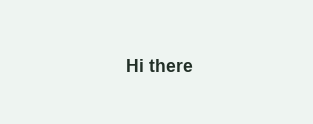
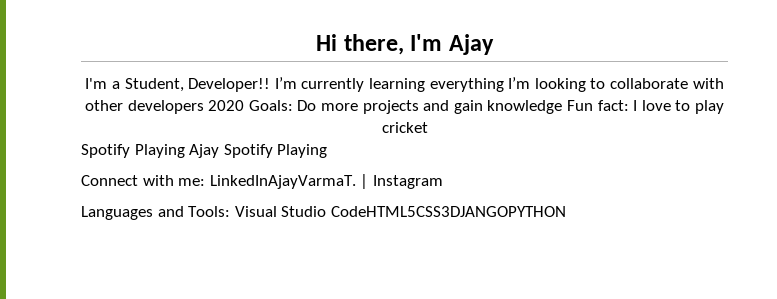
[148,59,193,72] there -> [343,34,494,55] [85,77,724,92] [85,100,724,114] [381,122,428,133] [81,144,328,158] [81,174,443,189] [81,206,566,220] there, I'm Ajay // I'm a Student, Developer!! I’m currently learning everything I’m looking to collaborate with other developers 2020 Goals: Do more projects and gain knowledge Fun fact: I love to play cricket // Spotify Playing Ajay Spotify Playing // Connect with me: LinkedInAjayVarmaT. | Instagram // Languages and Tools: Visual Studio CodeHTML5CSS3DJANGOPYTHON

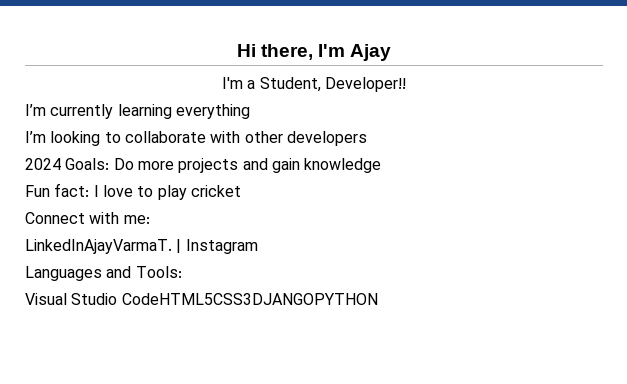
(271, 85) none -> (406, 84) //
(504, 85) none -> (250, 111) //
[208,100,245,111] 2020 -> [25,158,61,170] // 2024
(563, 107) none -> (382, 165) //
[81,144,328,158] // Spotify Playing Ajay Spotify Playing -> (241, 191) none
(206, 182) none -> (150, 219) //
(231, 211) none -> (182, 272) //

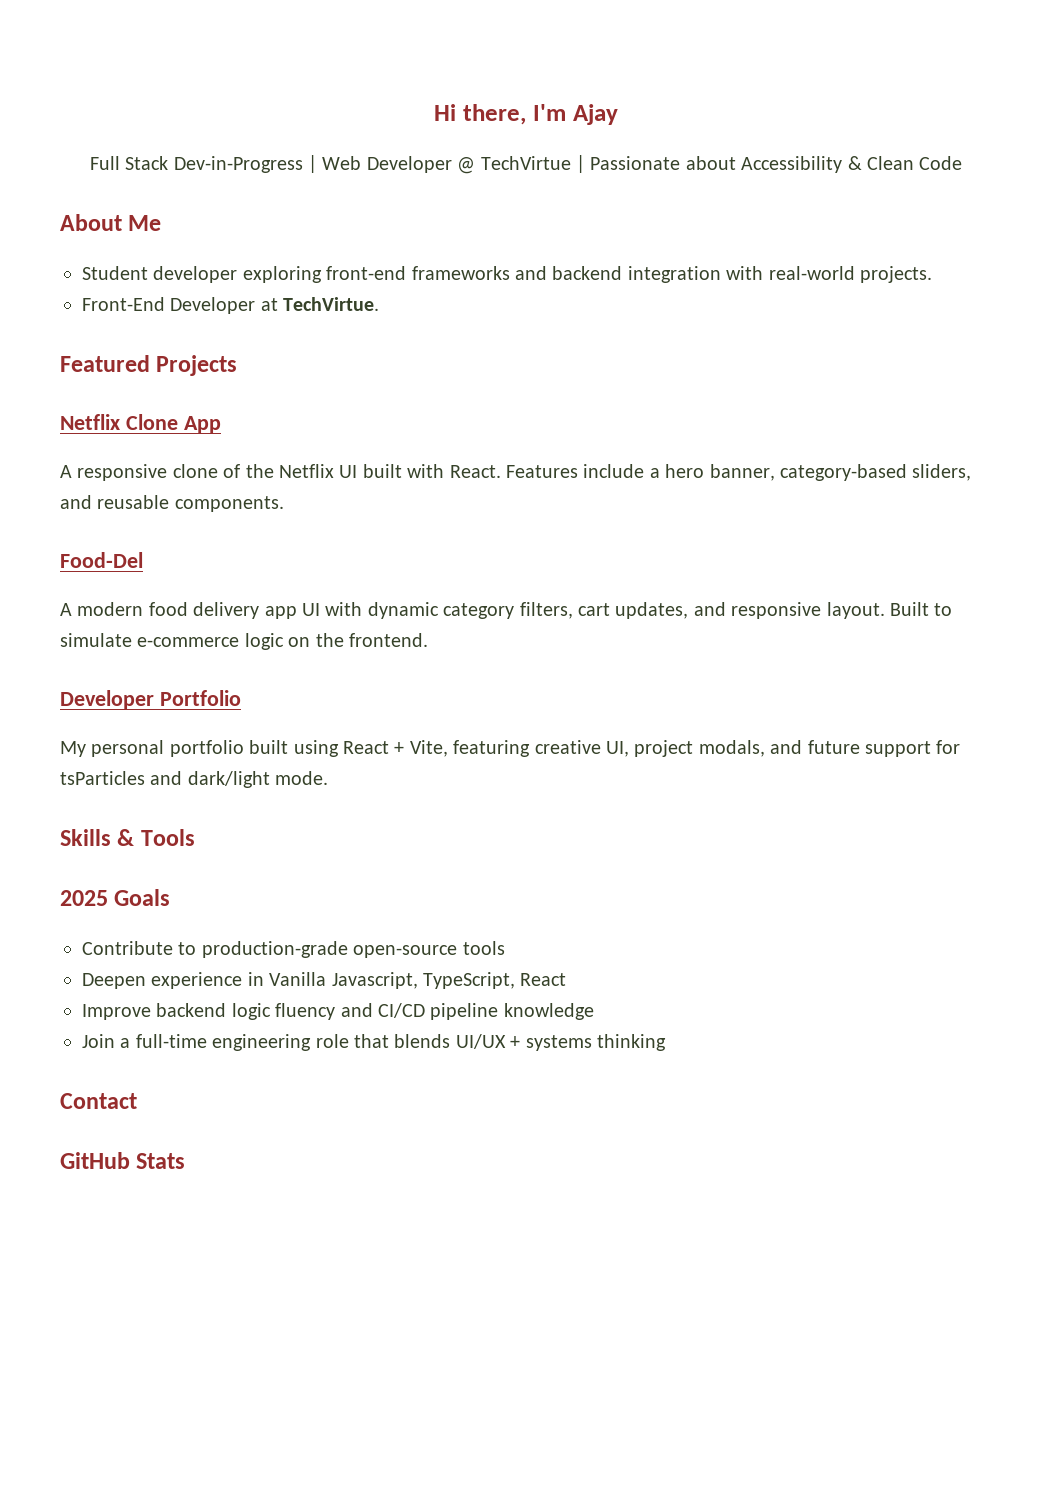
[222,77,406,92] [25,104,250,119] [25,131,367,146] [25,158,382,173] [25,183,241,200] [25,212,150,224] [25,239,258,254] [25,266,182,281] [25,293,378,305] I'm a Student, Developer!! // I’m currently learning everything // I’m looking to collaborate with other developers // 2024 Goals: Do more projects and gain knowledge // Fun fact: I love to play cricket // Connect with me: // LinkedInAjayVarmaT. | Instagram // Languages and Tools: // Visual Studio CodeHTML5CSS3DJANGOPYTHON -> [89,155,963,174] [60,214,162,231] [82,266,932,283] [82,297,380,314] [60,355,238,376] [60,414,221,433] [60,464,972,481] [60,495,284,512] [60,552,143,568] [60,602,953,619] [60,633,428,650] [60,690,241,709] [60,740,961,757] [60,771,329,788] [60,829,195,846] [60,889,171,906] [82,941,505,958] [82,972,567,989] [82,1003,594,1020] [82,1034,666,1051] [60,1093,137,1109] [60,1152,186,1169] Full Stack Dev-in-Progress | Web Developer @ TechVirtue | Passionate about Accessibility & Clean Code // About Me // Student developer exploring front-end frameworks and backend integration with real-world projects. // Front-End Developer at TechVirtue. // Featured Projects // Netflix Clone App // A responsive clone of the Netflix UI built with React. Features include a hero banner, category-based sliders, and reusable components. // Food-Del // A modern food delivery app UI with dynamic category filters, cart updates, and responsive layout. Built to simulate e-commerce logic on the frontend. // Developer Portfolio // My personal portfolio built using React + Vite, featuring creative UI, project modals, and future support for tsParticles and dark/light mode. // Skills & Tools // 2025 Goals // Contribute to production-grade open-source tools // Deepen experience in Vanilla Javascript, TypeScript, React // Improve backend logic fluency and CI/CD pipeline knowledge // Join a full-time engineering role that blends UI/UX + systems thinking // Contact // GitHub Stats

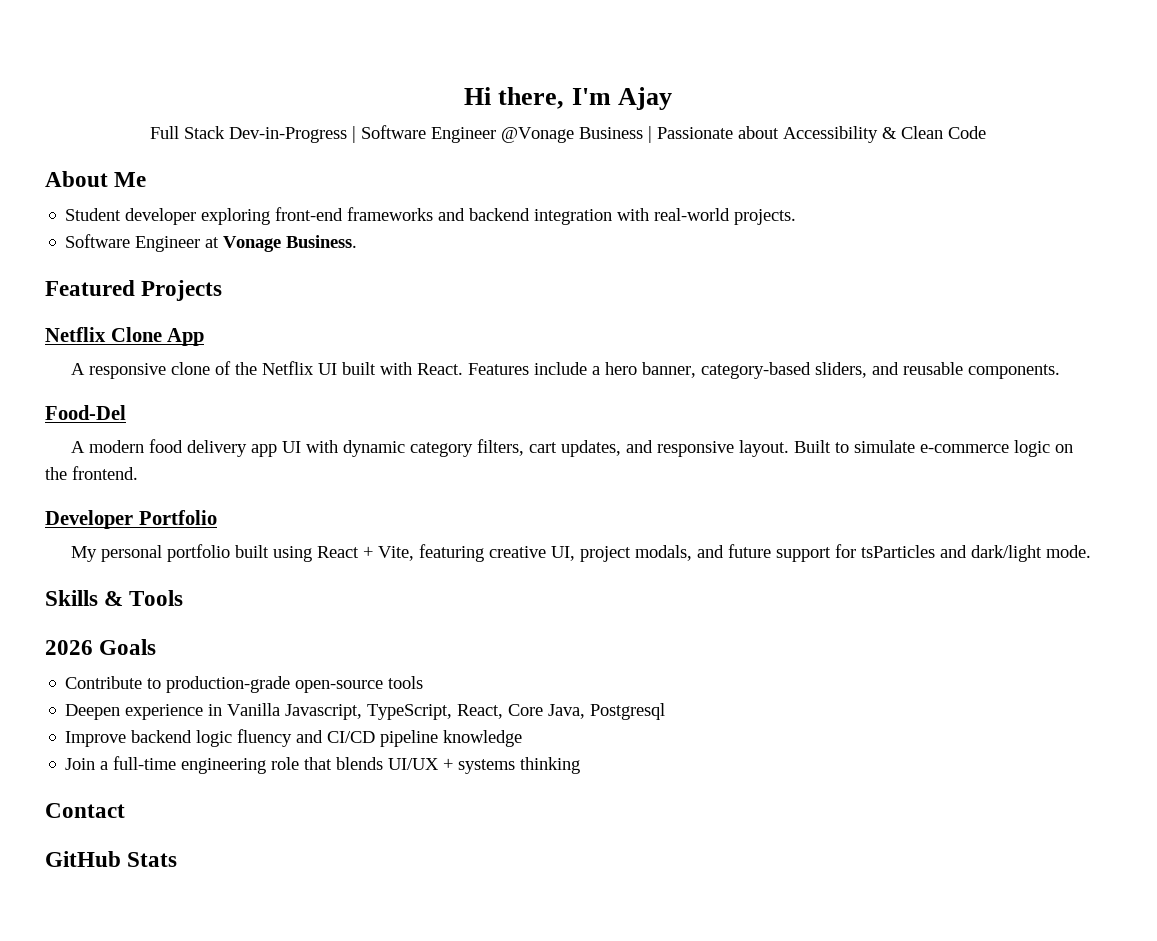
[322,156,571,174] Web Developer @ TechVirtue -> [361,125,643,143] Software Engineer @Vonage Business
[82,297,380,314] Front-End Developer at TechVirtue. -> [65,234,358,252] Software Engineer at Vonage Business.
[60,890,108,906] 2025 -> [45,640,93,655] 2026
[520,973,567,986] React -> [457,703,666,720] React, Core Java, Postgresql

